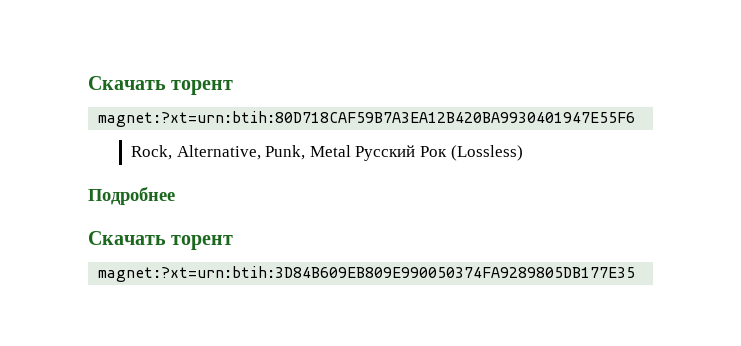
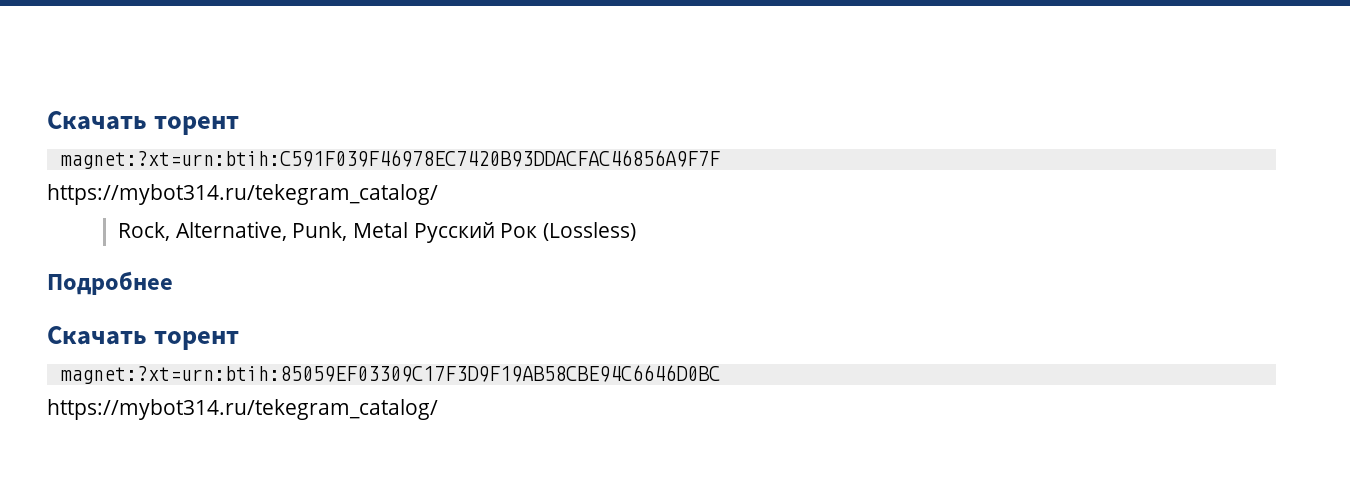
[88,76,234,95] [98,111,636,127] Скачать торент // magnet:?xt=urn:btih:80D718CAF59B7A3EA12B420BA9930401947E55F6 -> [47,111,240,135] [59,150,720,169] [47,184,438,205] Скачать торент // magnet:?xt=urn:btih:C591F039F46978EC7420B93DDACFAC46856A9F7F // https://mybot314.ru/tekegram_catalog/
[98,266,636,282] magnet:?xt=urn:btih:3D84B609EB809E990050374FA9289805DB177E35 -> [59,365,720,384] [47,399,438,420] magnet:?xt=urn:btih:85059EF03309C17F3D9F19AB58CBE94C6646D0BC // https://mybot314.ru/tekegram_catalog/

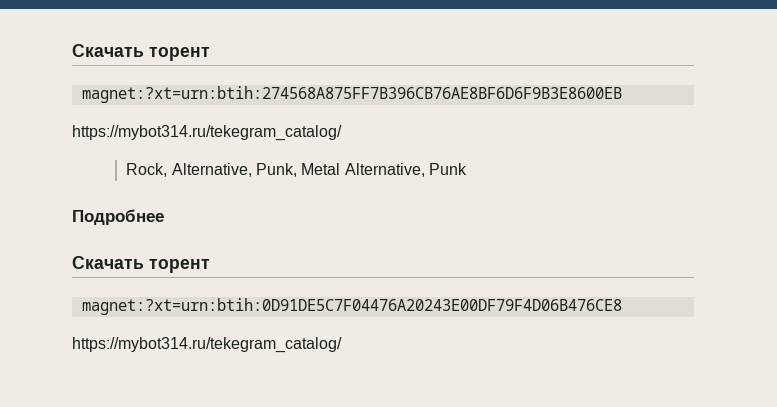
[47,111,240,135] [59,150,720,169] Скачать торент // magnet:?xt=urn:btih:C591F039F46978EC7420B93DDACFAC46856A9F7F -> [72,44,210,61] [81,86,622,103] Скачать торент // magnet:?xt=urn:btih:274568A875FF7B396CB76AE8BF6D6F9B3E8600EB
[413,222,636,243] Русский Рок (Lossless) -> [344,163,467,177] Alternative, Punk
[59,365,720,384] magnet:?xt=urn:btih:85059EF03309C17F3D9F19AB58CBE94C6646D0BC -> [81,298,622,315] magnet:?xt=urn:btih:0D91DE5C7F04476A20243E00DF79F4D06B476CE8

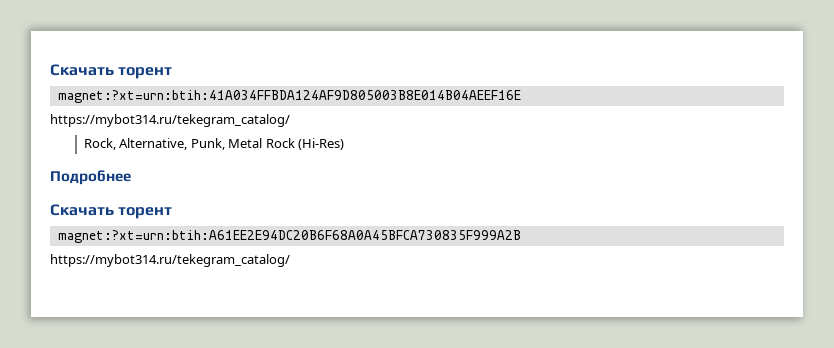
[72,44,210,61] [81,86,622,103] Скачать торент // magnet:?xt=urn:btih:274568A875FF7B396CB76AE8BF6D6F9B3E8600EB -> [50,64,173,79] [57,90,521,103] Скачать торент // magnet:?xt=urn:btih:41A034FFBDA124AF9D805003B8E014B04AEEF16E
[344,163,467,177] Alternative, Punk -> [265,138,345,150] Rock (Hi-Res)
[81,298,622,315] magnet:?xt=urn:btih:0D91DE5C7F04476A20243E00DF79F4D06B476CE8 -> [57,230,521,243] magnet:?xt=urn:btih:A61EE2E94DC20B6F68A0A45BFCA730835F999A2B

